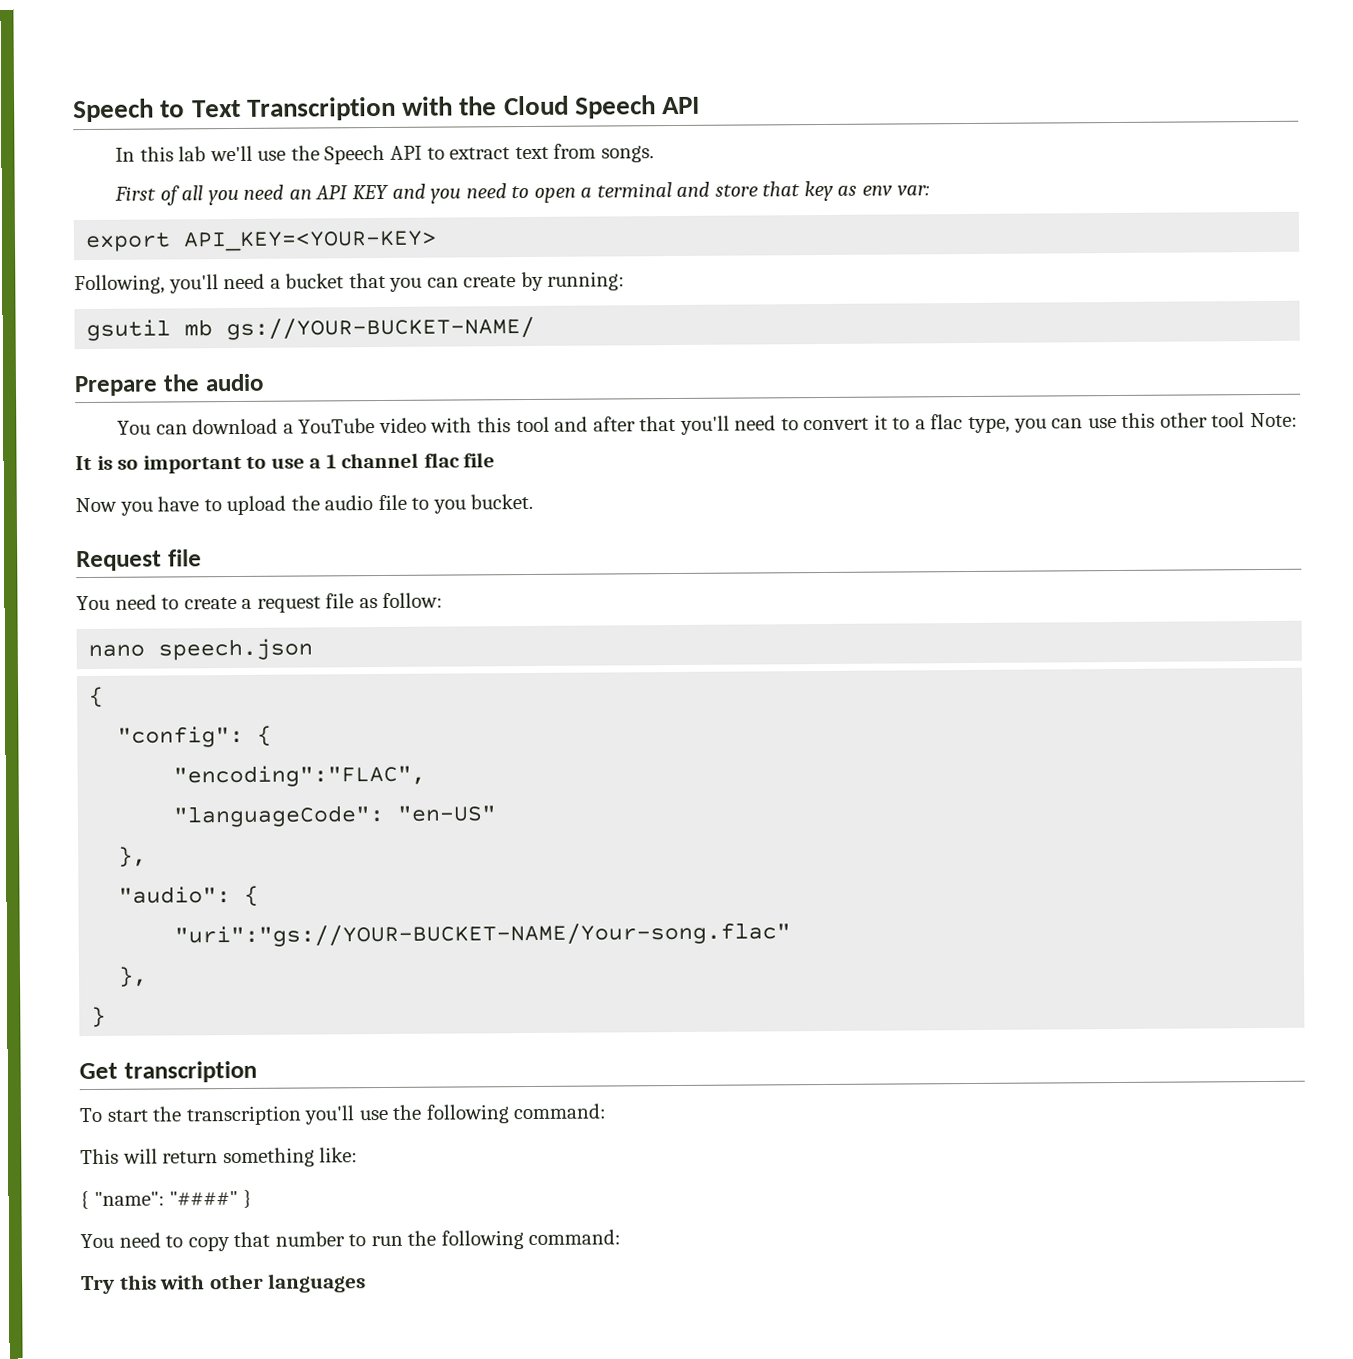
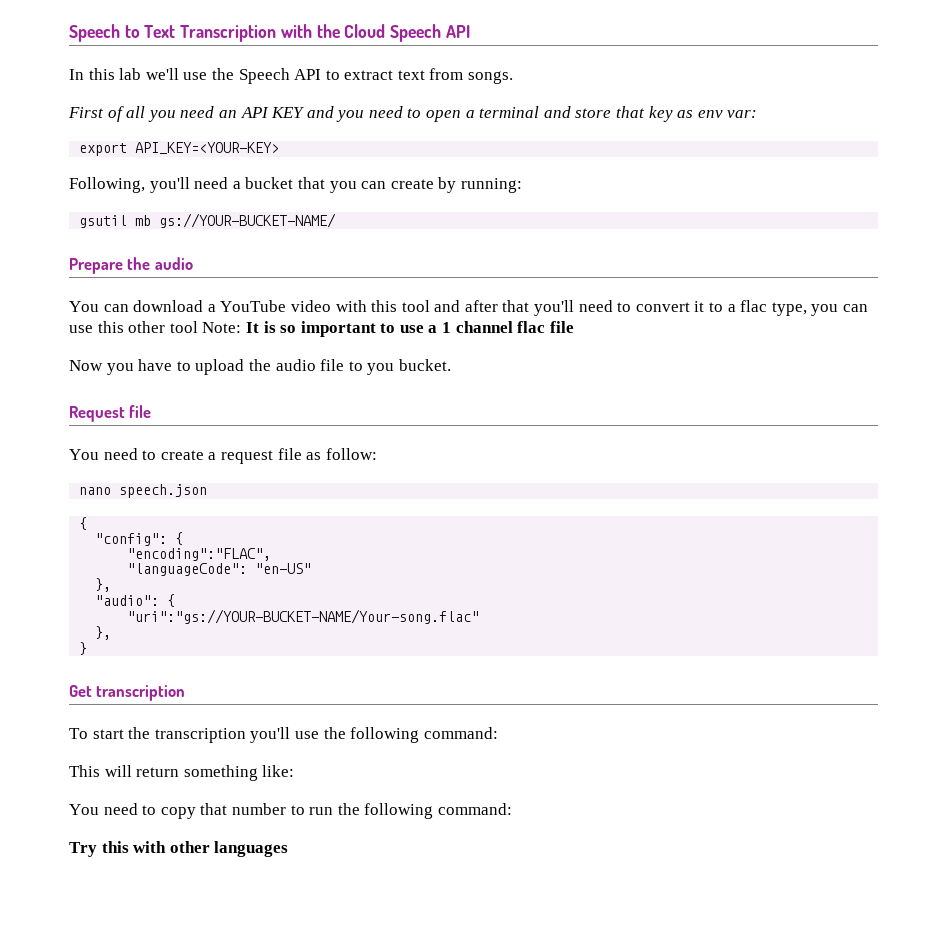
[80,1189,252,1210] // { "name": "####" } -> (295, 771) none

